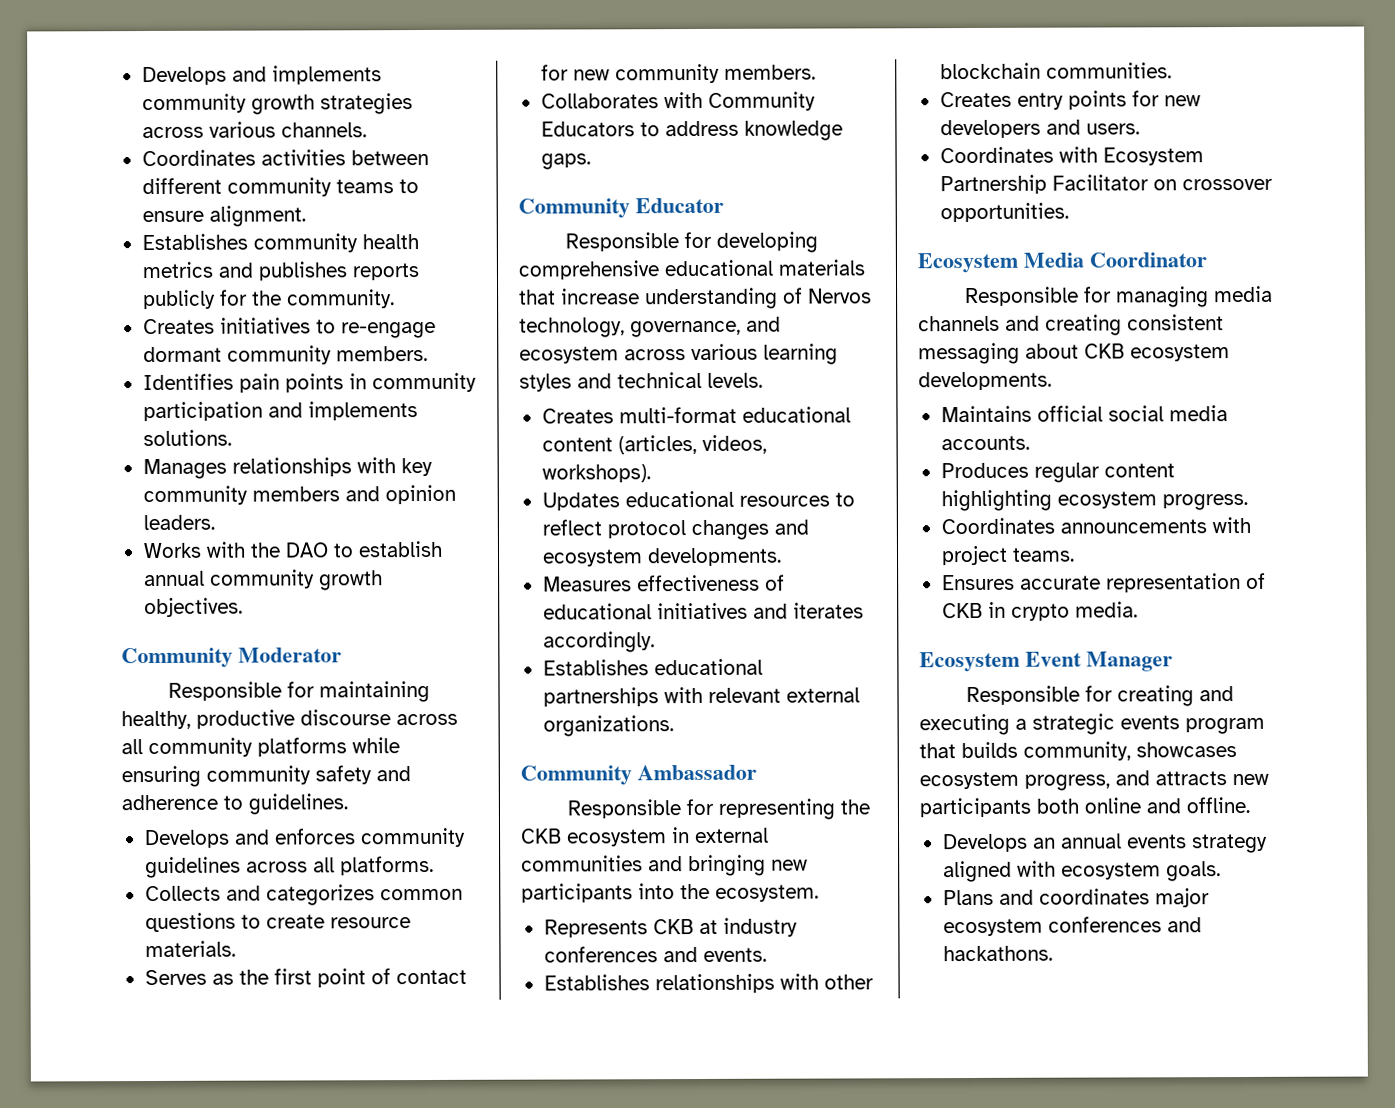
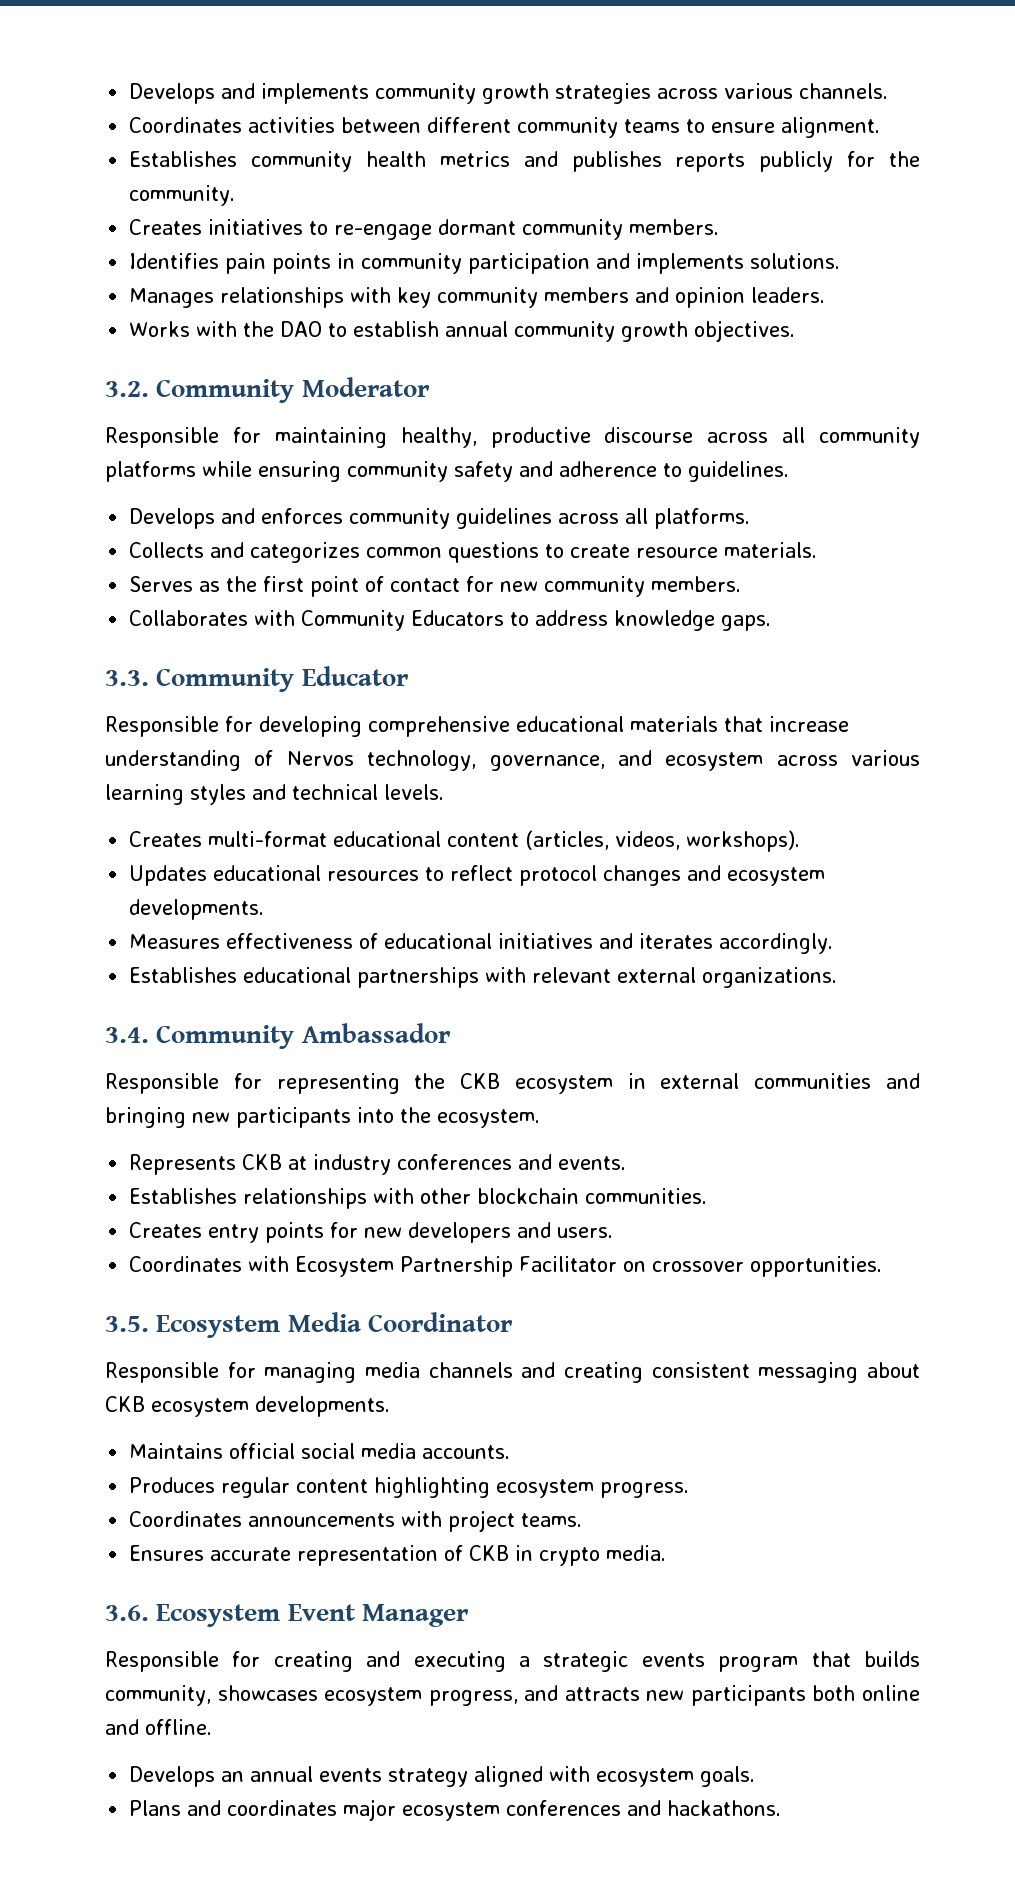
(243, 607) none -> [105,381,149,397] 3.2.
(591, 161) none -> [105,670,149,686] 3.3.
(674, 726) none -> [105,1027,149,1043] 3.4.
(1069, 212) none -> [105,1316,149,1332] 3.5.
(1138, 609) none -> [105,1605,149,1621] 3.6.

